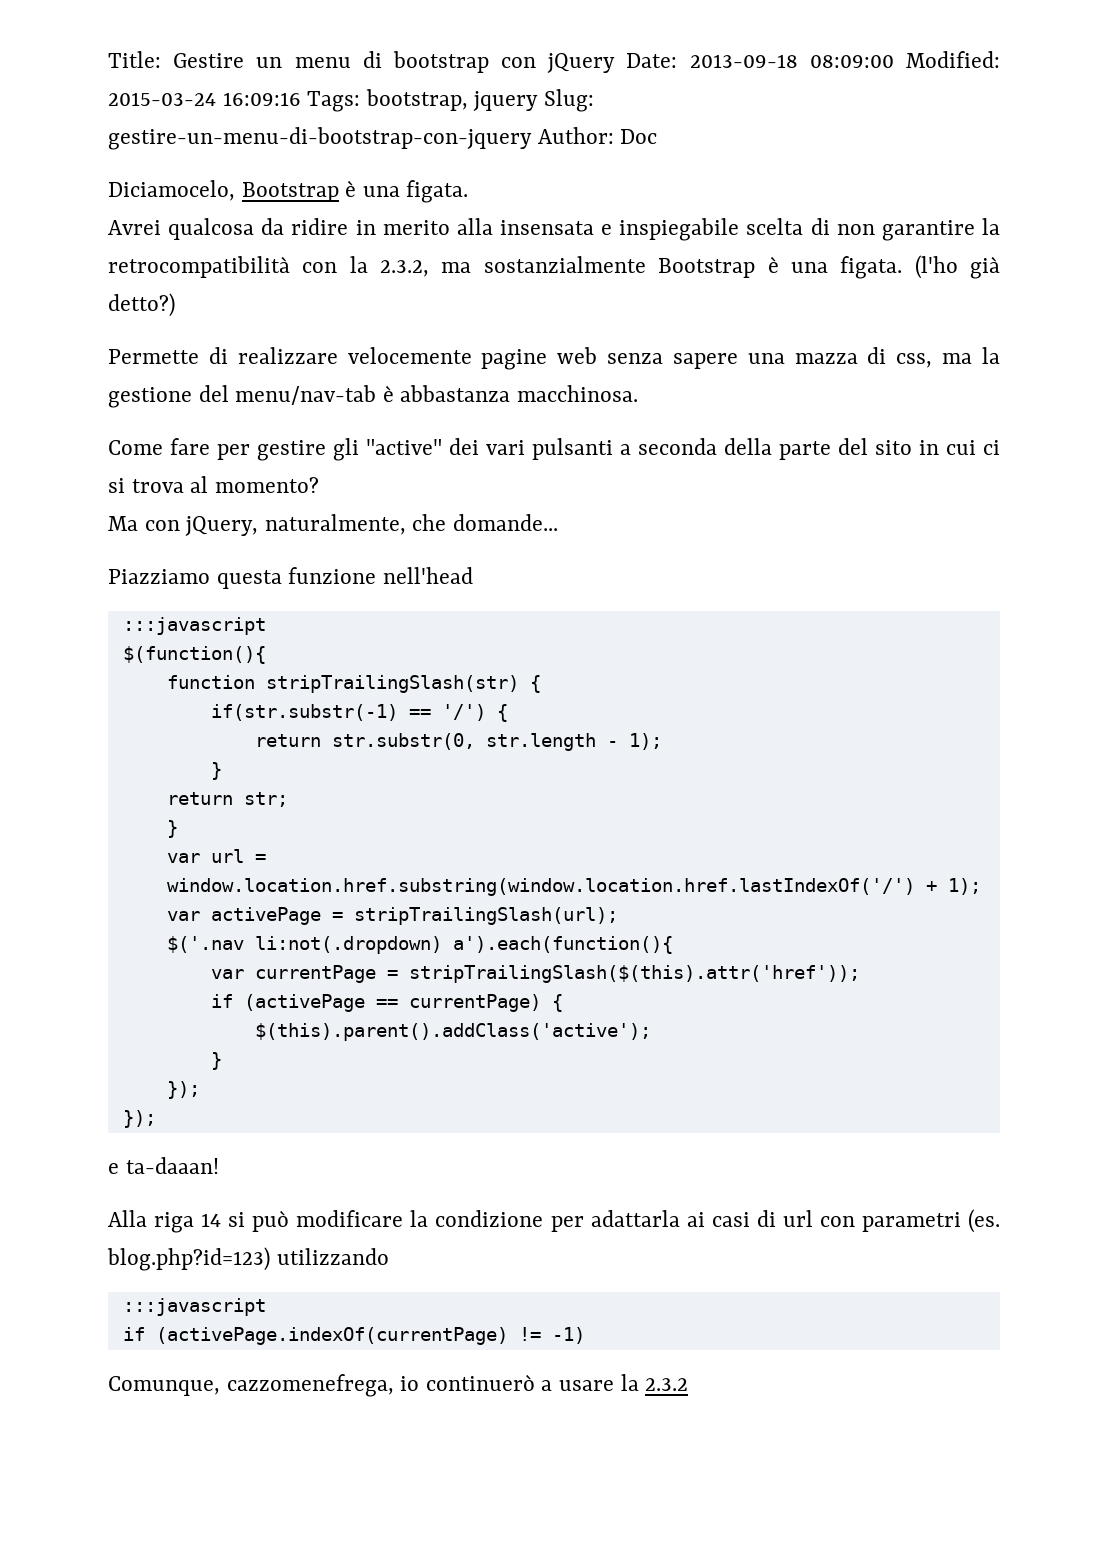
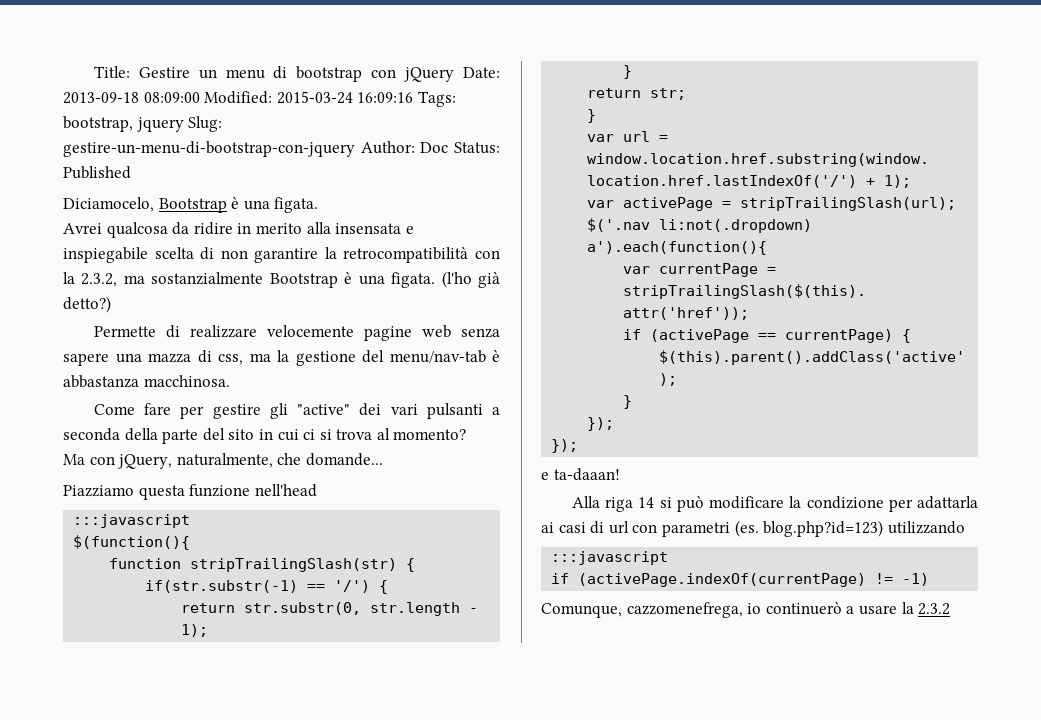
(658, 136) none -> [454,142,501,154] [63,166,131,179] Status: Published

